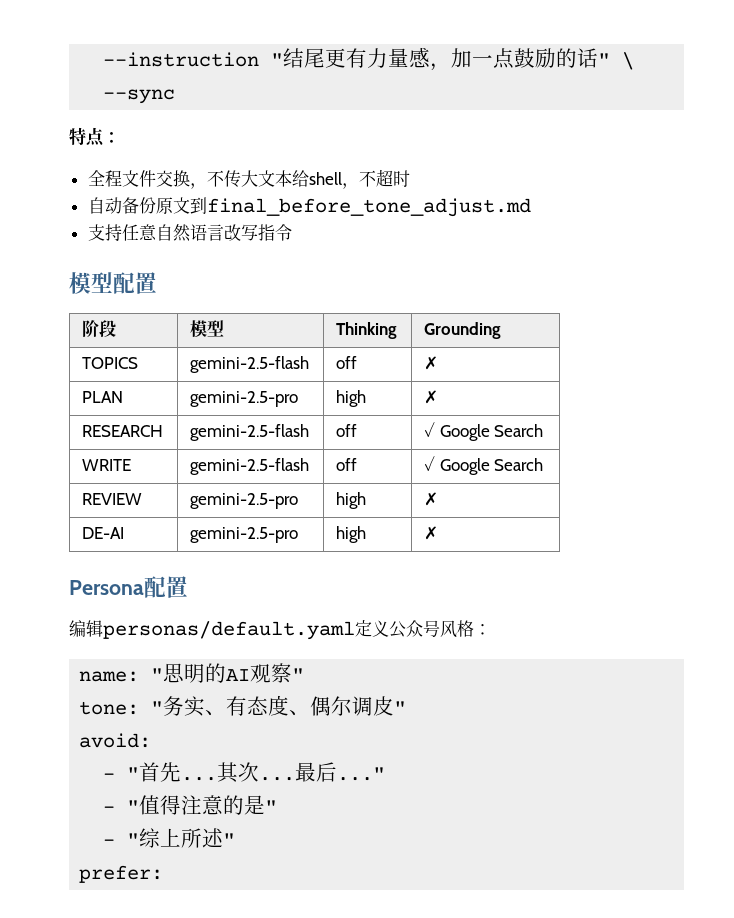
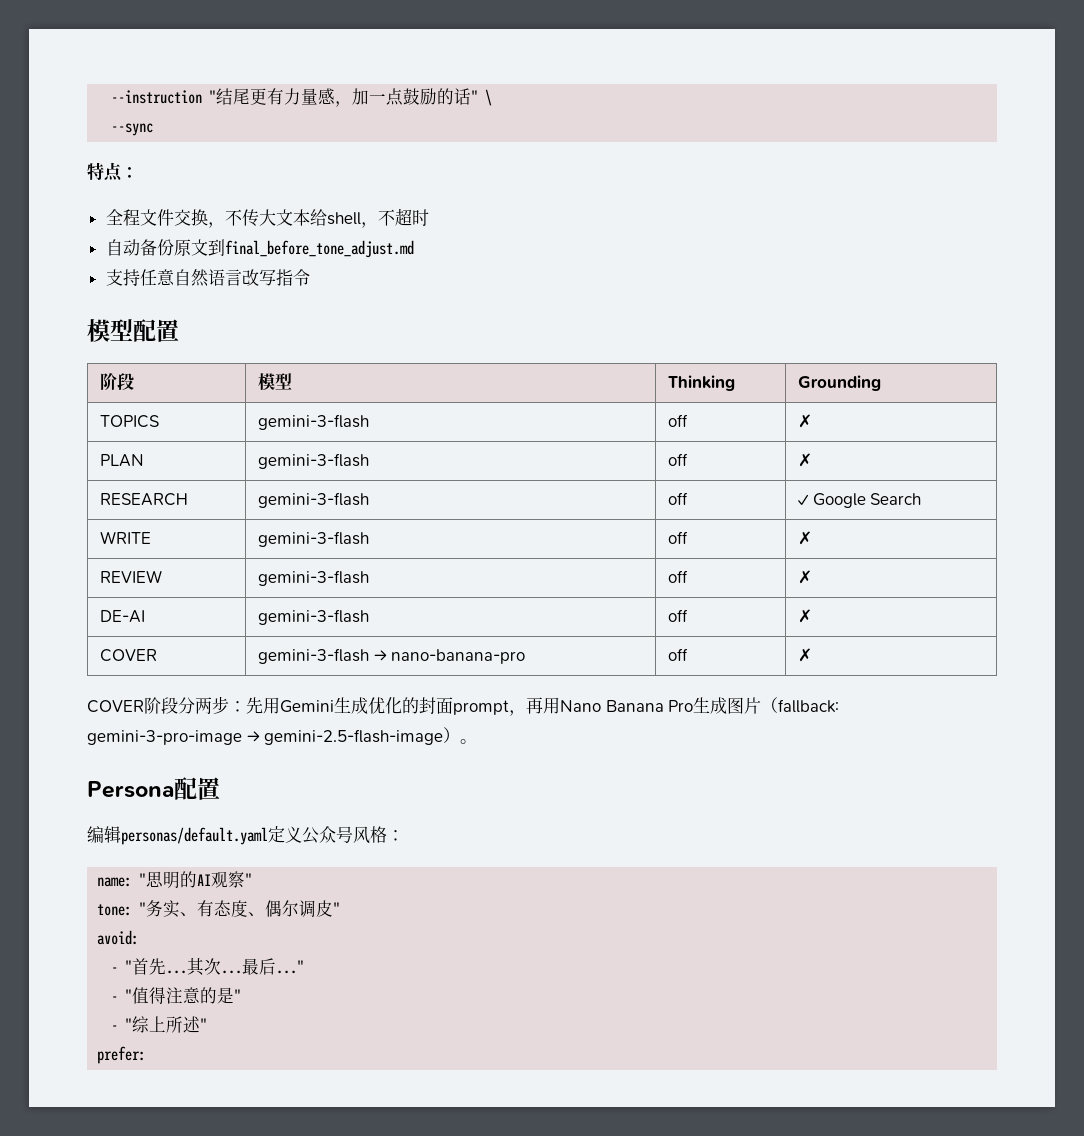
[190,356,310,373] gemini-2.5-flash -> [258,414,370,430] gemini-3-flash
[190,391,299,407] [336,390,367,407] gemini-2.5-pro | high -> [258,453,370,469] [668,453,689,466] gemini-3-flash | off
[190,424,310,441] gemini-2.5-flash -> [258,492,370,508] gemini-3-flash
[190,458,310,475] [336,458,358,471] [424,456,544,475] gemini-2.5-flash | off | ✓ Google Search -> [258,531,370,547] [668,531,689,544] [798,531,813,545] gemini-3-flash | off | ✗
[190,493,299,509] [336,492,367,509] gemini-2.5-pro | high -> [258,570,370,586] [668,570,689,583] gemini-3-flash | off
[190,527,299,543] [336,526,367,543] [424,526,439,540] gemini-2.5-pro | high | ✗ -> [258,609,370,625] [668,609,689,622] [798,609,813,623] [100,649,158,662] [258,648,526,664] [668,648,689,661] [798,648,813,662] [87,696,840,716] [87,727,478,745] gemini-3-flash | off | ✗ // COVER | gemini-3-flash → nano-banana-pro | off | ✗ // COVER阶段分两步：先用Gemini生成优化的封面prompt，再用Nano Banana Pro生成图片（fallback: gemini-3-pro-image → gemini-2.5-flash-image）。

